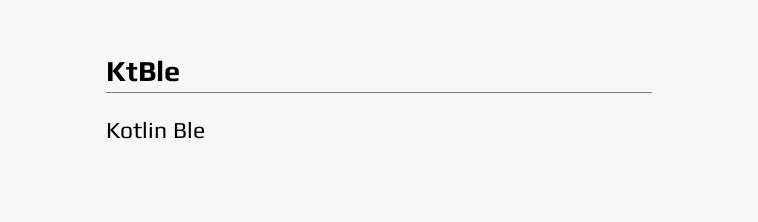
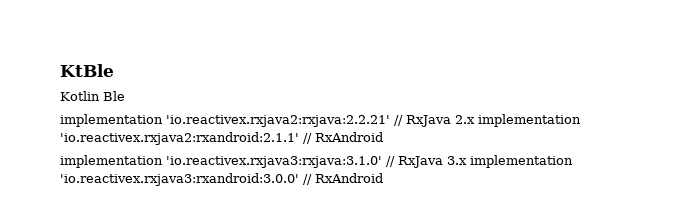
(206, 130) none -> [60,114,581,127] [60,132,383,145] [60,155,573,168] [60,173,383,186] // implementation 'io.reactivex.rxjava2:rxjava:2.2.21' // RxJava 2.x implementation 'io.reactivex.rxjava2:rxandroid:2.1.1' // RxAndroid // implementation 'io.reactivex.rxjava3:rxjava:3.1.0' // RxJava 3.x implementation 'io.reactivex.rxjava3:rxandroid:3.0.0' // RxAndroid

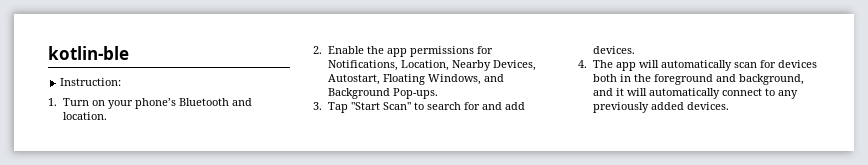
[60,64,114,77] [60,91,125,101] [60,114,581,127] [60,132,383,145] [60,155,573,168] [60,173,383,186] KtBle // Kotlin Ble // implementation 'io.reactivex.rxjava2:rxjava:2.2.21' // RxJava 2.x implementation 'io.reactivex.rxjava2:rxandroid:2.1.1' // RxAndroid // implementation 'io.reactivex.rxjava3:rxjava:3.1.0' // RxJava 3.x implementation 'io.reactivex.rxjava3:rxandroid:3.0.0' // RxAndroid -> [48,46,129,60] [60,78,122,86] [48,98,252,109] [62,112,107,120] [313,46,493,57] [327,60,536,71] [327,74,504,85] [327,88,438,99] [313,102,525,113] [592,46,635,54] [578,60,817,71] [592,74,804,85] [592,88,798,99] [592,102,729,113] kotlin-ble // Instruction: // 1. Turn on your phone’s Bluetooth and location. // 2. Enable the app permissions for Notifications, Location, Nearby Devices, Autostart, Floating Windows, and Background Pop-ups. // 3. Tap "Start Scan" to search for and add devices. // 4. The app will automatically scan for devices both in the foreground and background, and it will automatically connect to any previously added devices.

